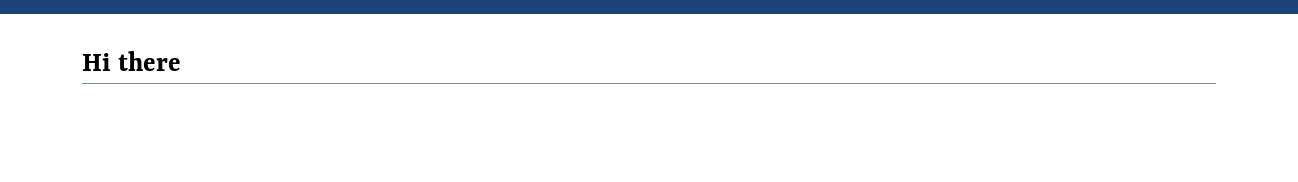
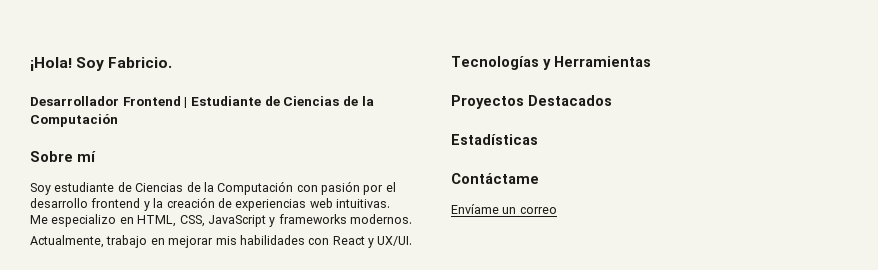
[82,51,181,71] Hi there -> [30,57,173,71] [30,96,374,108] [30,114,118,127] [30,151,96,162] [30,181,396,195] [30,197,390,211] [30,214,412,227] [30,235,413,248] [451,56,651,70] [451,95,612,109] [451,134,538,145] [451,173,539,184] [451,204,557,214] ¡Hola! Soy Fabricio. // Desarrollador Frontend | Estudiante de Ciencias de la Computación // Sobre mí // Soy estudiante de Ciencias de la Computación con pasión por el desarrollo frontend y la creación de experiencias web intuitivas. // Me especializo en HTML, CSS, JavaScript y frameworks modernos. // Actualmente, trabajo en mejorar mis habilidades con React y UX/UI. // Tecnologías y Herramientas // Proyectos Destacados // Estadísticas // Contáctame // Envíame un correo

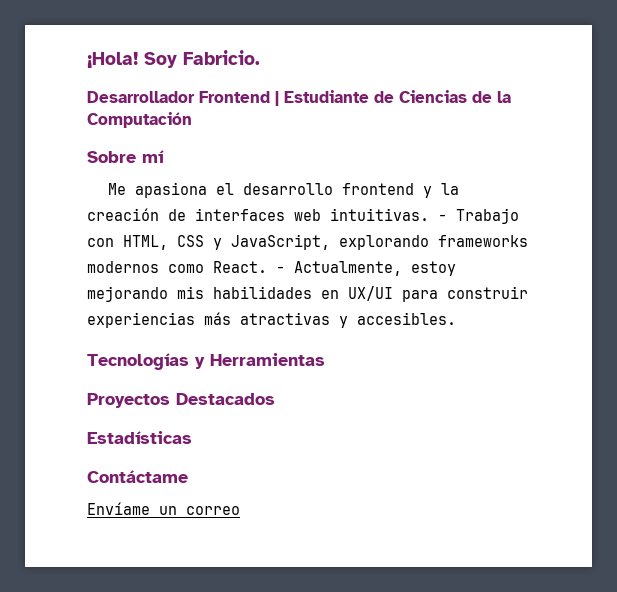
[30,181,384,195] Soy estudiante de Ciencias de la Computación con pasión por -> [108,182,208,198] Me apasiona
[235,199,307,211] experiencias -> [195,208,285,221] interfaces
[30,214,412,227] [30,235,413,248] // Me especializo en HTML, CSS, JavaScript y frameworks modernos. // Actualmente, trabajo en mejorar mis habilidades con React y UX/UI. -> [438,208,519,224] [87,234,528,250] [87,261,456,276] [87,286,528,302] [87,312,456,328] - Trabajo con HTML, CSS y JavaScript, explorando frameworks modernos como React. - Actualmente, estoy mejorando mis habilidades en UX/UI para construir experiencias más atractivas y accesibles.

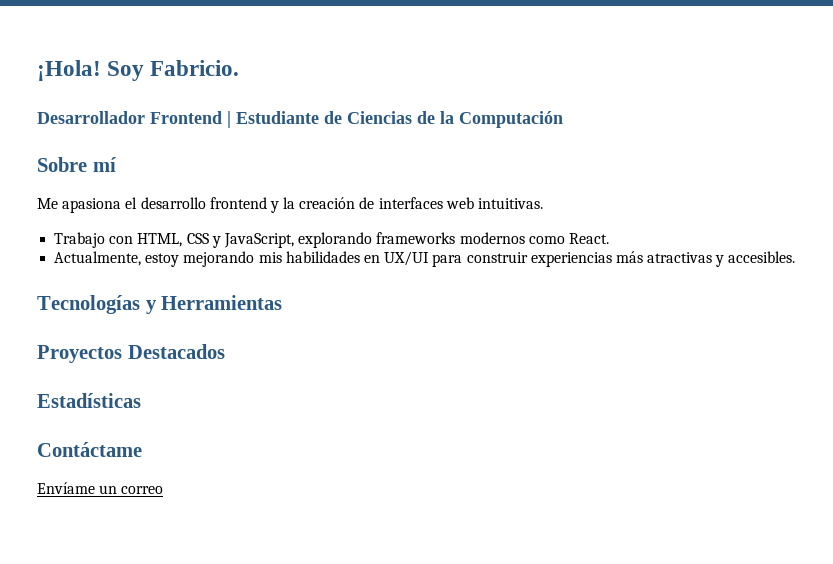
[438,214,447,221] - -> (544, 203) //
[276,266,285,273] - -> (609, 238) //

